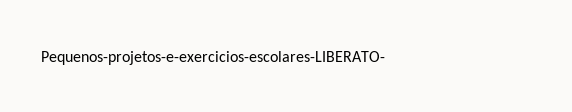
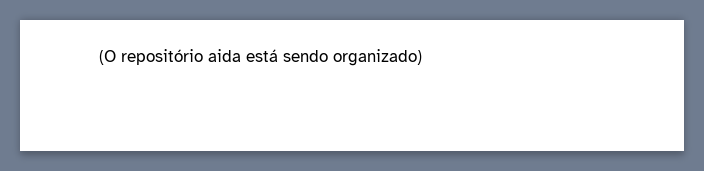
[41,51,385,65] Pequenos-projetos-e-exercicios-escolares-LIBERATO- -> [99,49,422,66] (O repositório aida está sendo organizado)

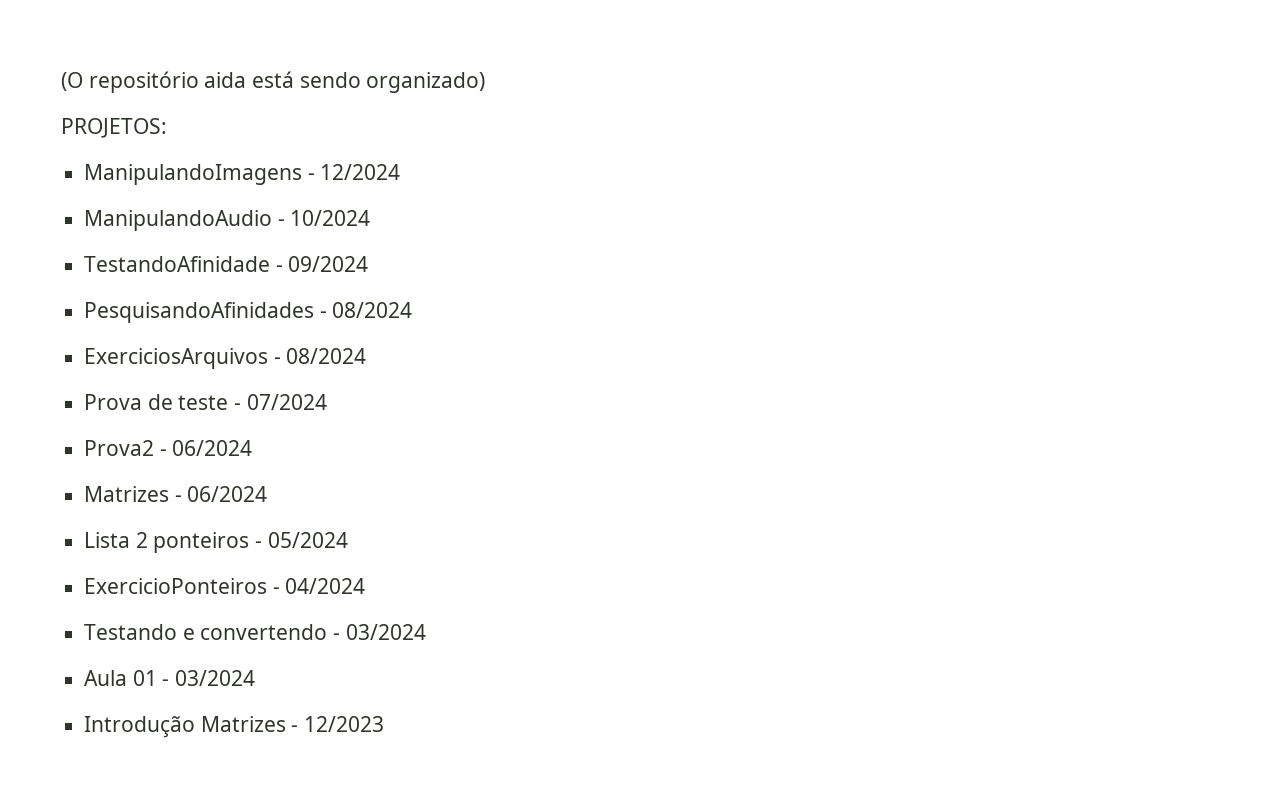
(422, 57) none -> [61,118,167,138] [84,164,401,185] [84,210,371,231] [84,256,369,272] [84,302,413,323] [84,348,367,369] [84,394,327,410] [84,440,253,456] [84,486,268,502] [84,532,348,553] [84,578,366,594] [84,624,426,640] [84,670,256,686] [84,716,385,738] // PROJETOS: // ManipulandoImagens - 12/2024 // ManipulandoAudio - 10/2024 // TestandoAfinidade - 09/2024 // PesquisandoAfinidades - 08/2024 // ExerciciosArquivos - 08/2024 // Prova de teste - 07/2024 // Prova2 - 06/2024 // Matrizes - 06/2024 // Lista 2 ponteiros - 05/2024 // ExercicioPonteiros - 04/2024 // Testando e convertendo - 03/2024 // Aula 01 - 03/2024 // Introdução Matrizes - 12/2023

